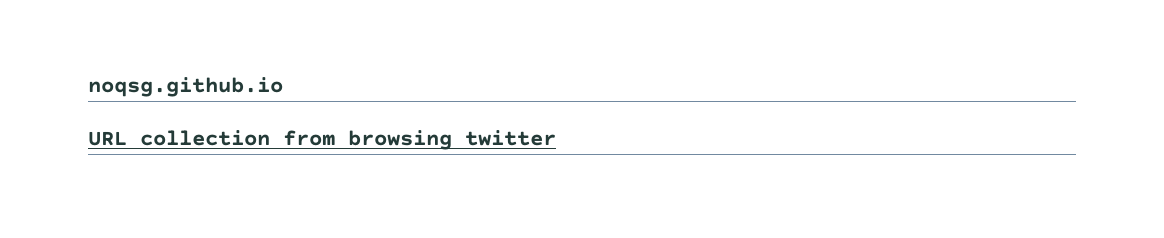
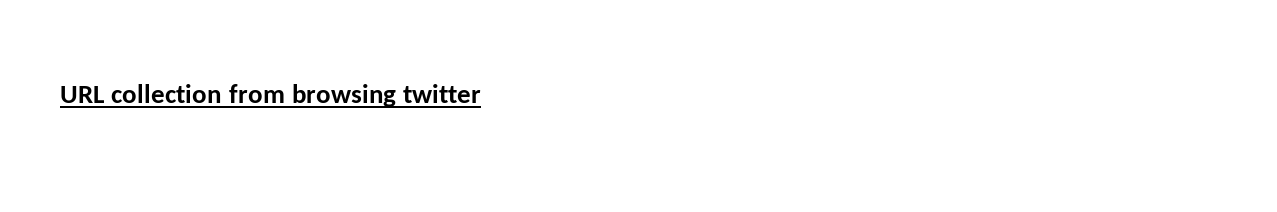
[88,77,283,97] noqsg.github.io // -> (60, 94) none

